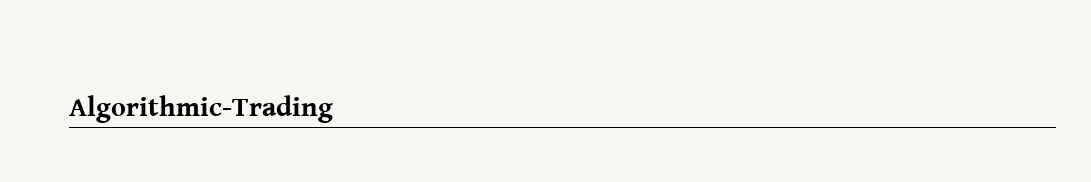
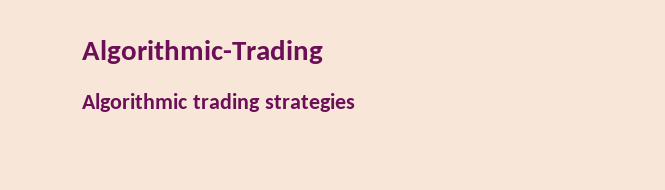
(333, 109) none -> [82,93,355,112] // Algorithmic trading strategies

